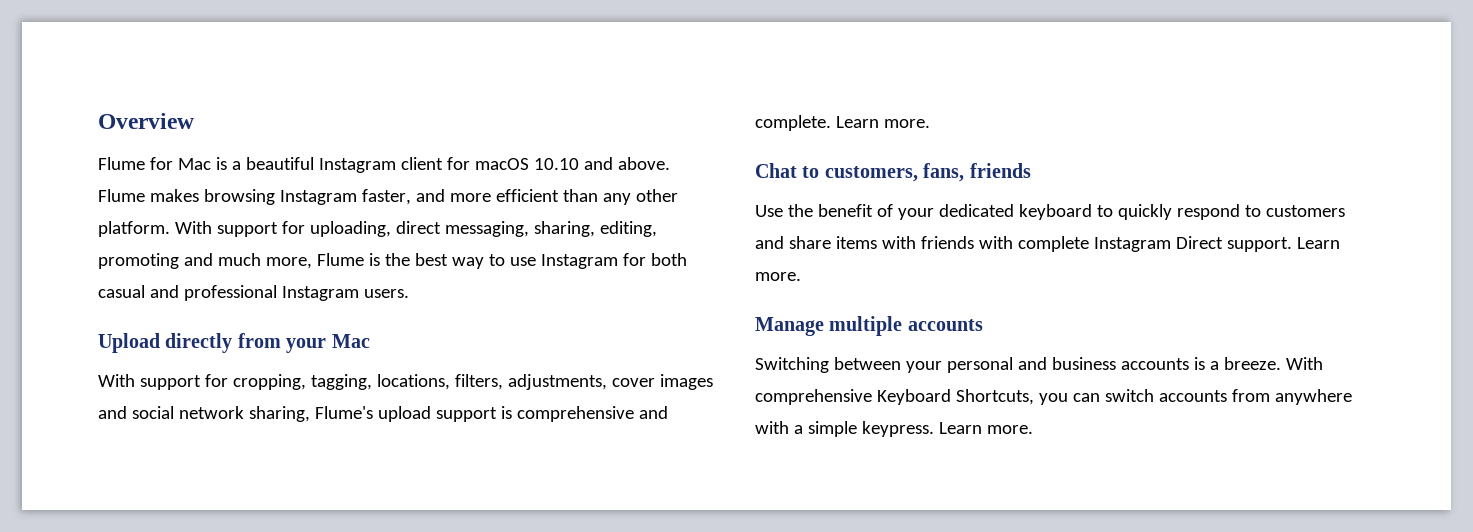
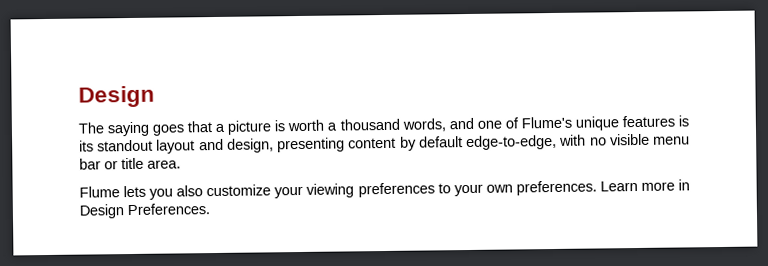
[98,113,194,129] [98,157,670,173] [98,189,678,205] [98,221,657,237] [98,253,687,269] [98,285,409,301] [98,333,370,353] [98,374,713,390] [98,406,668,422] [755,115,930,131] [755,163,1031,182] [755,204,1345,220] [755,236,1340,252] [755,272,801,281] [755,316,983,336] [755,357,1323,373] [755,389,1352,405] [755,421,1033,437] Overview // Flume for Mac is a beautiful Instagram client for macOS 10.10 and above. Flume makes browsing Instagram faster, and more efficient than any other platform. With support for uploading, direct messaging, sharing, editing, promoting and much more, Flume is the best way to use Instagram for both casual and professional Instagram users. // Upload directly from your Mac // With support for cropping, tagging, locations, filters, adjustments, cover images and social network sharing, Flume's upload support is comprehensive and complete. Learn more. // Chat to customers, fans, friends // Use the benefit of your dedicated keyboard to quickly respond to customers and share items with friends with complete Instagram Direct support. Learn more. // Manage multiple accounts // Switching between your personal and business accounts is a breeze. With comprehensive Keyboard Shortcuts, you can switch accounts from anywhere with a simple keypress. Learn more. -> [78,85,155,108] [78,115,689,137] [79,133,690,154] [79,157,181,170] [79,179,690,200] [79,203,210,219] Design // The saying goes that a picture is worth a thousand words, and one of Flume's unique features is its standout layout and design, presenting content by default edge-to-edge, with no visible menu bar or title area. // Flume lets you also customize your viewing preferences to your own preferences. Learn more in Design Preferences.

